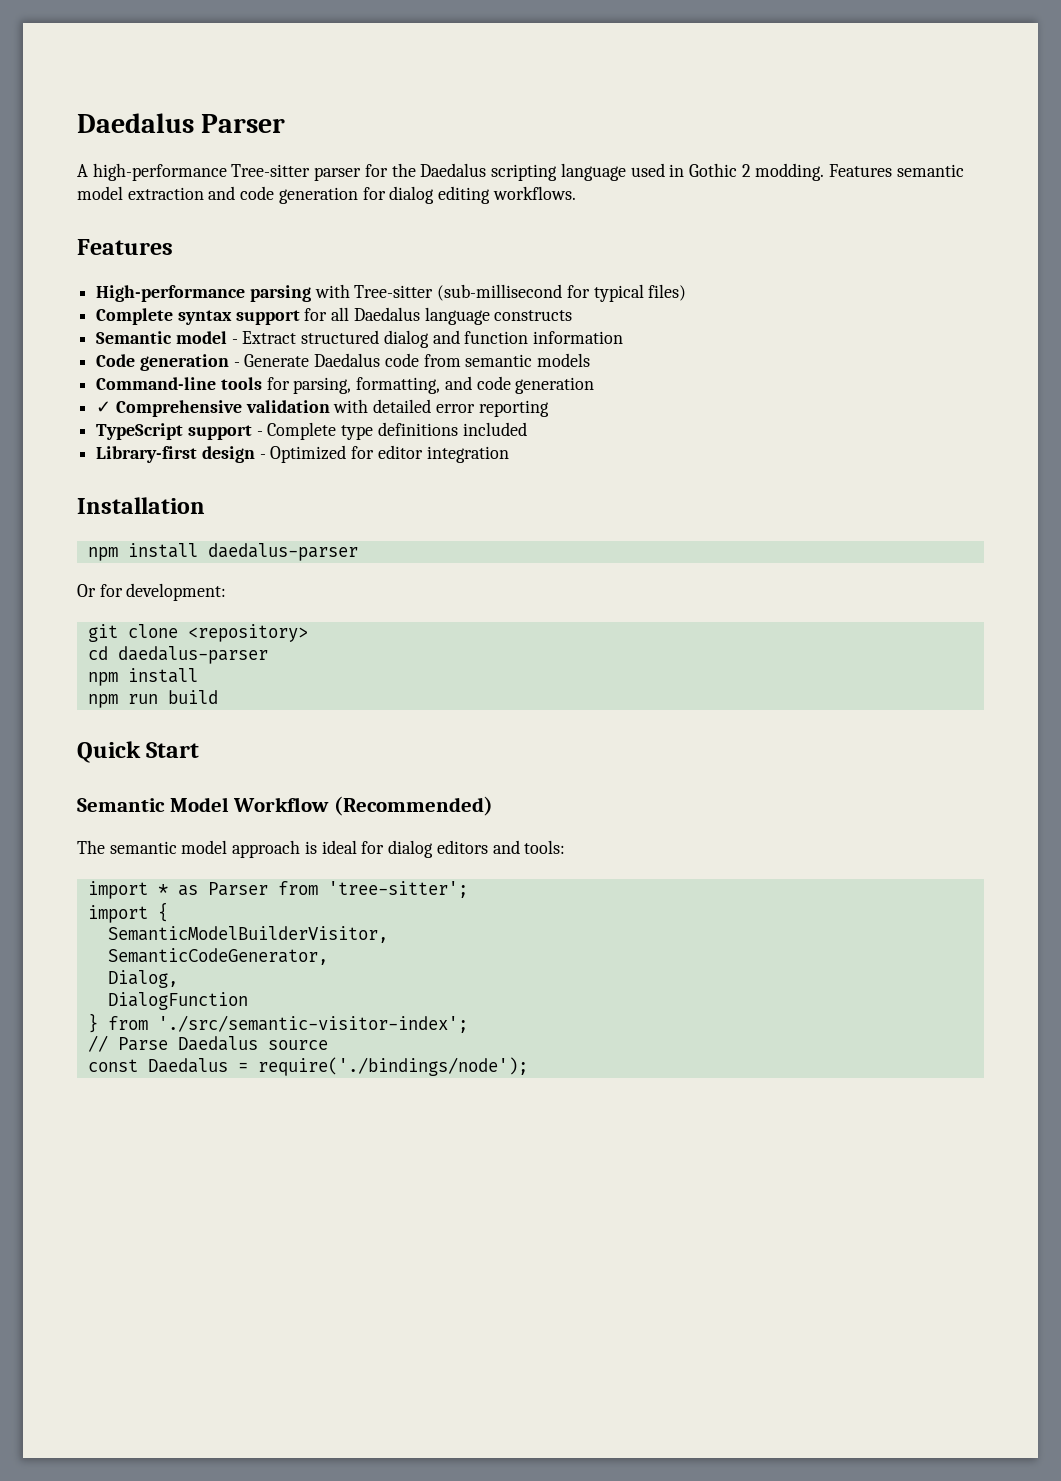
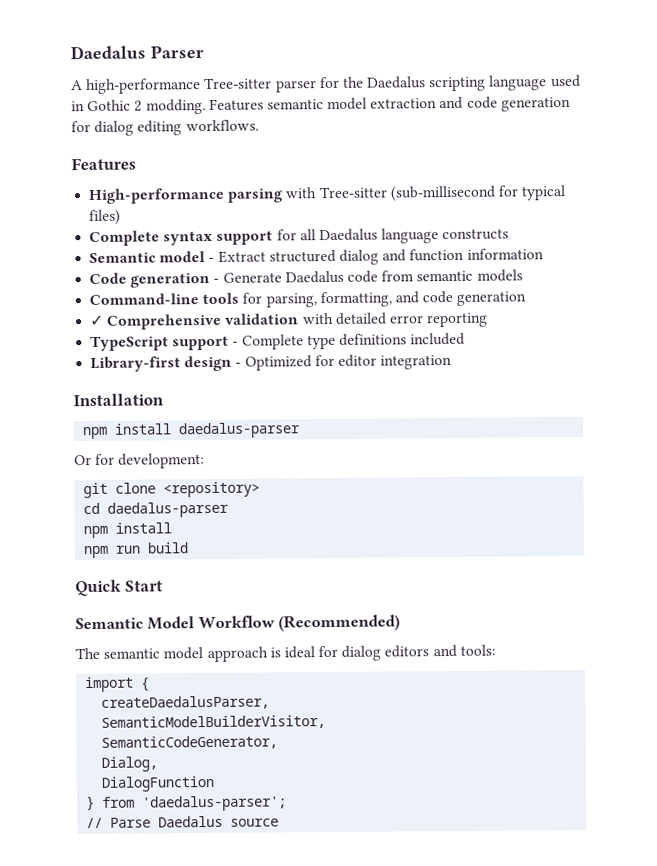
[157,881,468,898] [87,902,168,923] * as Parser from 'tree-sitter'; // import { -> [141,677,151,692] [101,695,271,710] { // createDaedalusParser,
[157,1015,468,1033] './src/semantic-visitor-index'; -> [142,795,288,812] 'daedalus-parser';
[87,1057,528,1076] // const Daedalus = require('./bindings/node'); -> (280, 822) none

